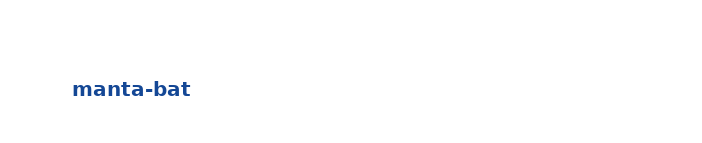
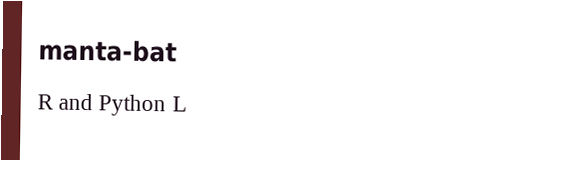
(191, 88) none -> [37,93,187,117] // R and Python L

